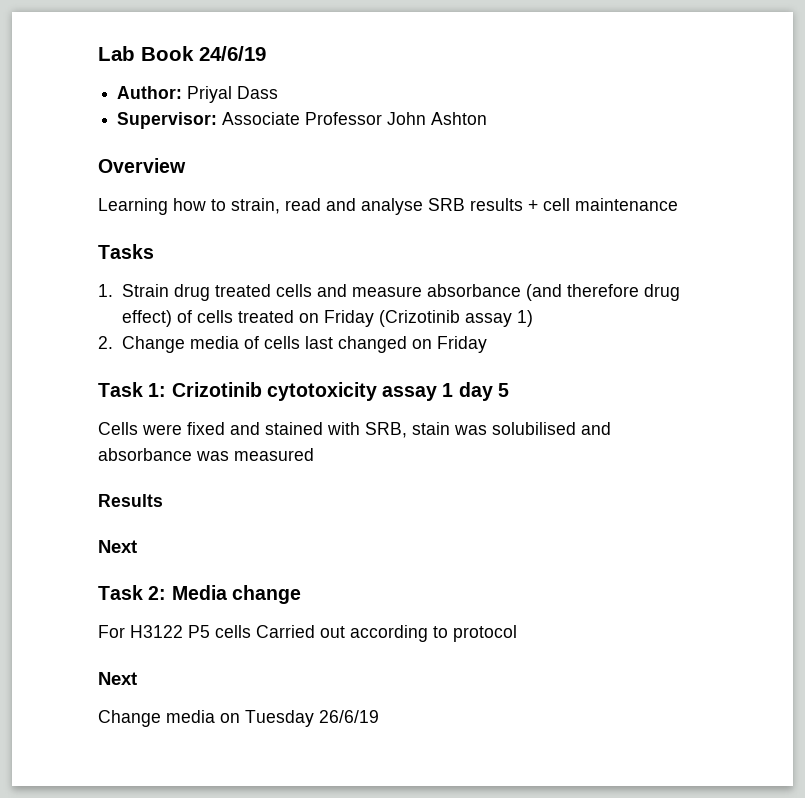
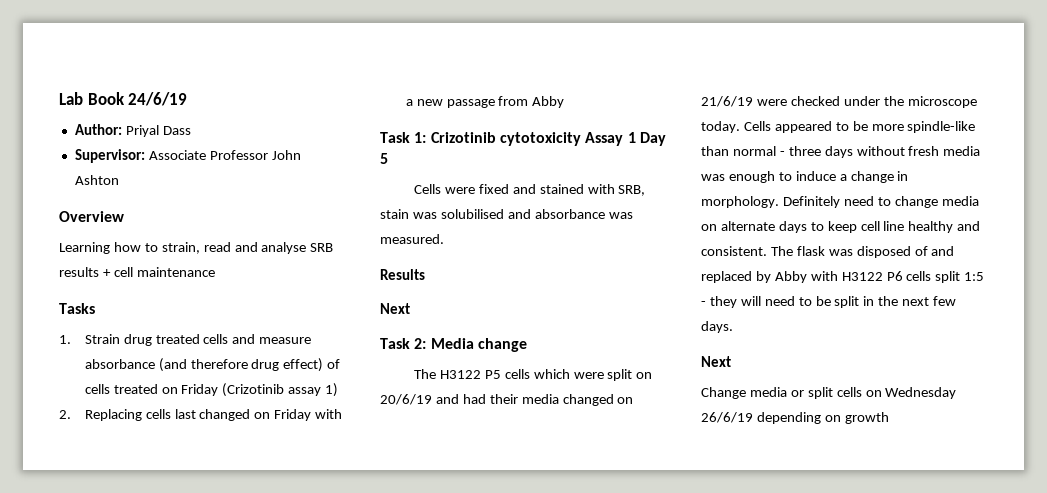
[121,336,259,353] Change media of -> [84,409,142,421] Replacing
(487, 344) none -> [315,409,343,419] [405,96,565,108] with a new passage from Abby
[382,382,493,401] assay 1 day -> [585,132,666,146] Assay 1 Day
[234,448,314,461] measured -> [380,234,444,244] measured.
[98,625,125,638] For -> [413,369,436,379] The
[256,625,517,642] [98,672,137,685] [98,710,379,727] Carried out according to protocol // Next // Change media on Tuesday 26/6/19 -> [533,369,653,381] [380,394,634,406] [701,96,977,108] [701,121,976,133] [701,146,981,158] [701,171,909,183] [701,196,979,208] [701,221,981,233] [701,246,955,258] [701,271,985,283] [701,296,957,308] [701,321,733,333] [701,356,731,367] [701,387,957,399] [701,412,889,424] which were split on 20/6/19 and had their media changed on 21/6/19 were checked under the microscope today. Cells appeared to be more spindle-like than normal - three days without fresh media was enough to induce a change in morphology. Definitely need to change media on alternate days to keep cell line healthy and consistent. The flask was disposed of and replaced by Abby with H3122 P6 cells split 1:5 - they will need to be split in the next few days. // Next // Change media or split cells on Wednesday 26/6/19 depending on growth

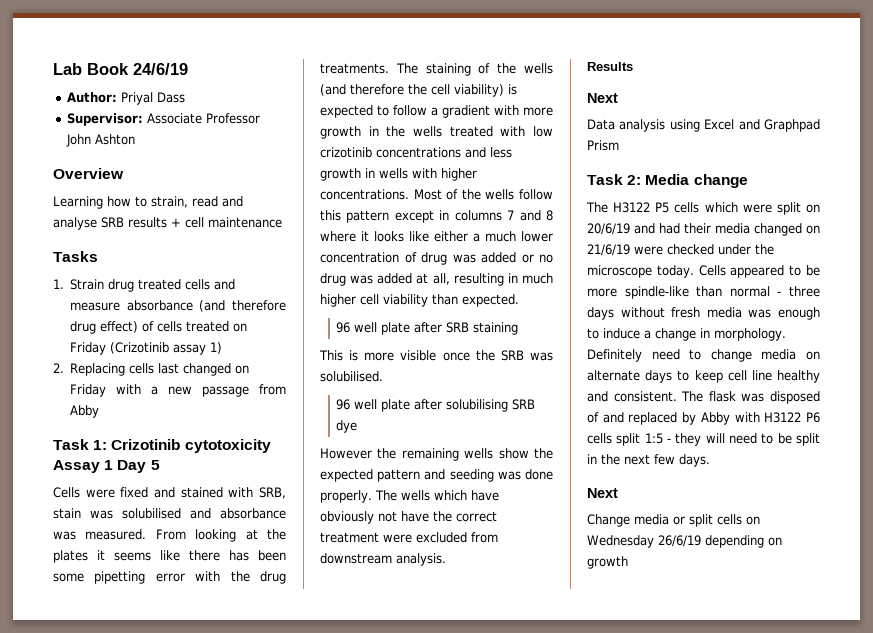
[380,269,425,280] [380,303,410,314] // Results // Next -> [155,529,286,542] [53,550,286,563] [53,571,286,584] [320,63,553,76] [320,84,517,97] [320,105,553,118] [320,126,553,139] [320,147,512,158] [320,168,477,181] [320,189,553,200] [320,210,553,223] [320,231,553,242] [320,252,553,265] [320,273,553,286] [320,294,519,307] [336,322,519,335] [319,350,553,361] [320,371,383,382] [336,399,536,412] [336,420,358,433] [320,448,553,461] [320,469,553,482] [320,490,499,503] [320,511,497,524] [320,532,498,543] [320,553,446,566] [587,62,633,71] [587,93,618,103] [587,119,820,132] [587,140,619,151] From looking at the plates it seems like there has been some pipetting error with the drug treatments. The staining of the wells (and therefore the cell viability) is expected to follow a gradient with more growth in the wells treated with low crizotinib concentrations and less growth in wells with higher concentrations. Most of the wells follow this pattern except in columns 7 and 8 where it looks like either a much lower concentration of drug was added or no drug was added at all, resulting in much higher cell viability than expected. // 96 well plate after SRB staining // This is more visible once the SRB was solubilised. // 96 well plate after solubilising SRB dye // However the remaining wells show the expected pattern and seeding was done properly. The wells which have obviously not have the correct treatment were excluded from downstream analysis. // Results // Next // Data analysis using Excel and Graphpad Prism

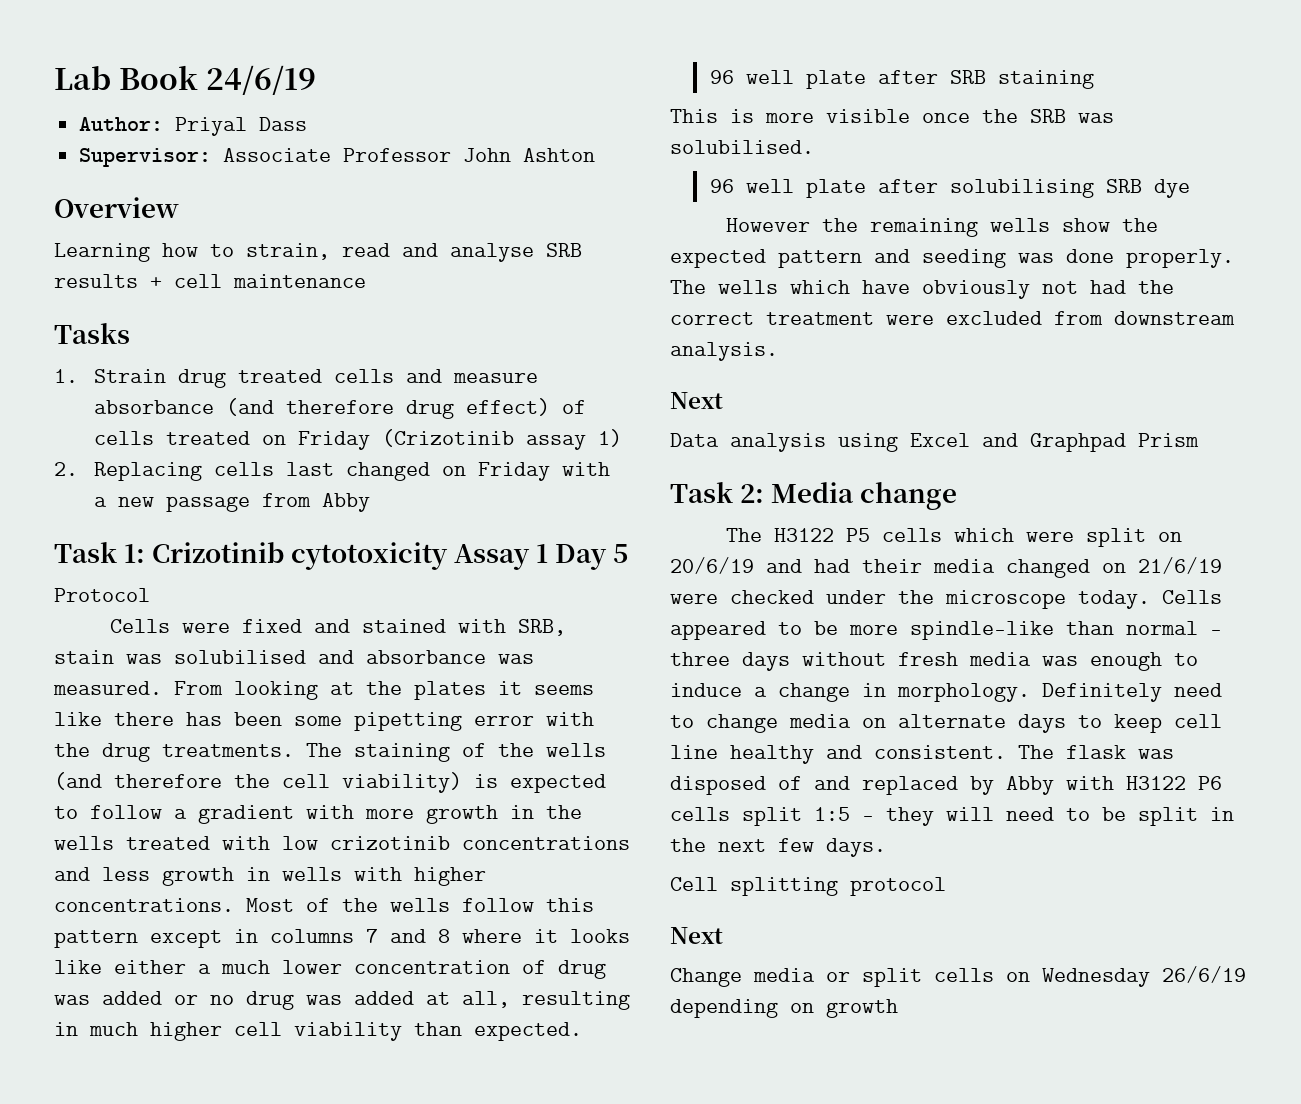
(160, 465) none -> [54,588,150,602] // Protocol
[401,511,429,522] have -> [1090,280,1126,294] had
[587,62,633,71] // Results -> (778, 351) none
(710, 460) none -> [670,877,946,896] // Cell splitting protocol

